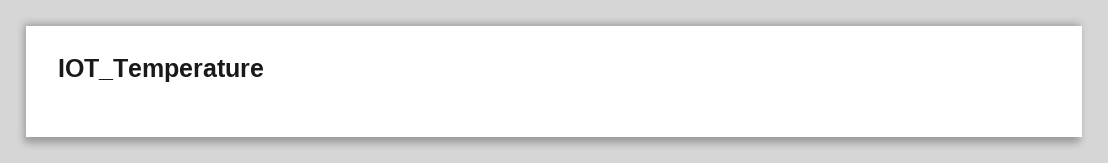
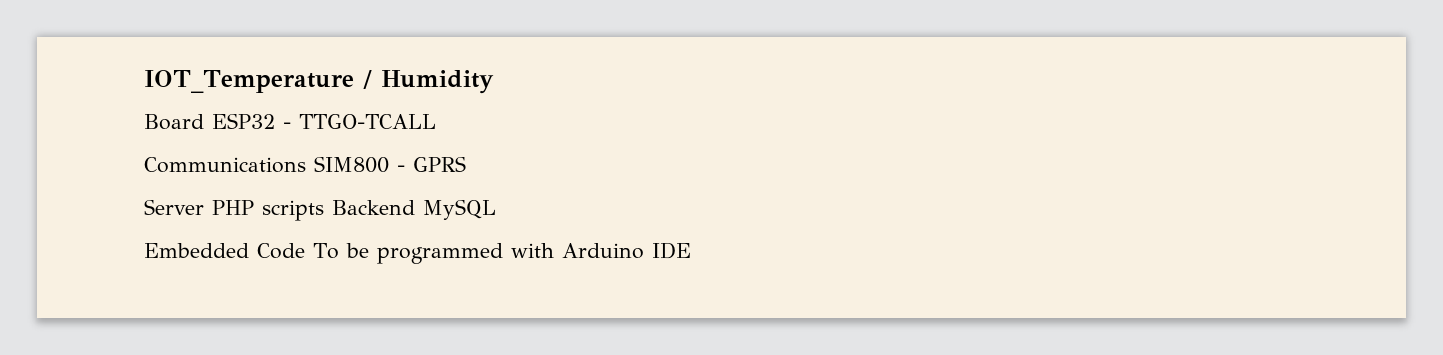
(264, 70) none -> [362,70,494,94] [144,113,436,130] [144,156,466,173] [144,199,496,221] [144,242,691,264] / Humidity // Board ESP32 - TTGO-TCALL // Communications SIM800 - GPRS // Server PHP scripts Backend MySQL // Embedded Code To be programmed with Arduino IDE

